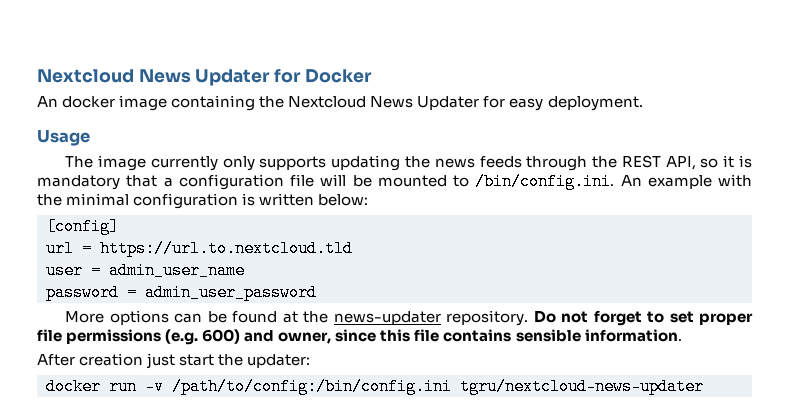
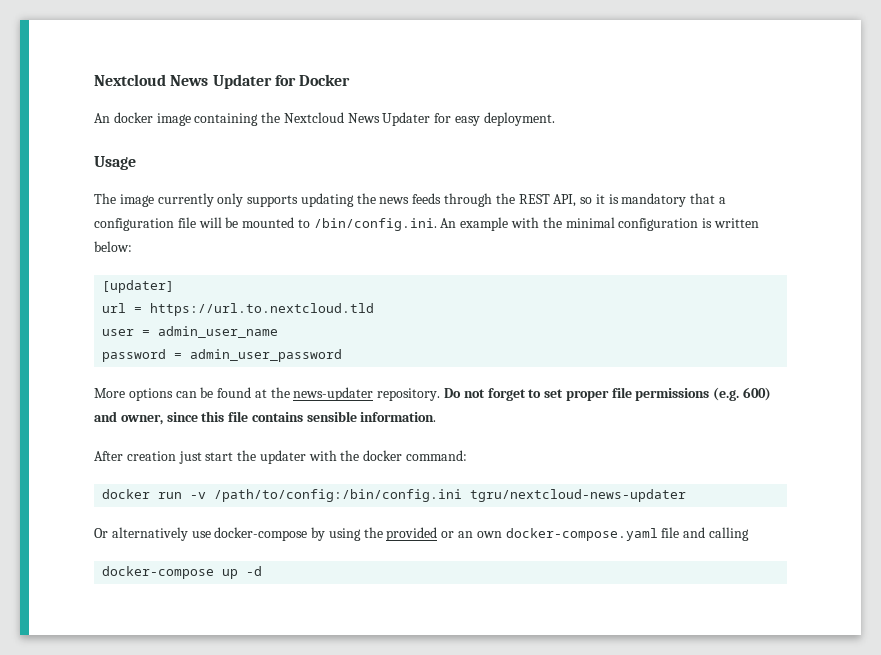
[46,218,119,235] [config] -> [102,280,175,293] [updater]
[247,354,311,368] updater: -> [259,450,468,464] updater with the docker command:
(704, 386) none -> [94,527,749,541] [102,566,263,579] // Or alternatively use docker-compose by using the provided or an own docker-compose.yaml file and calling // docker-compose up -d

